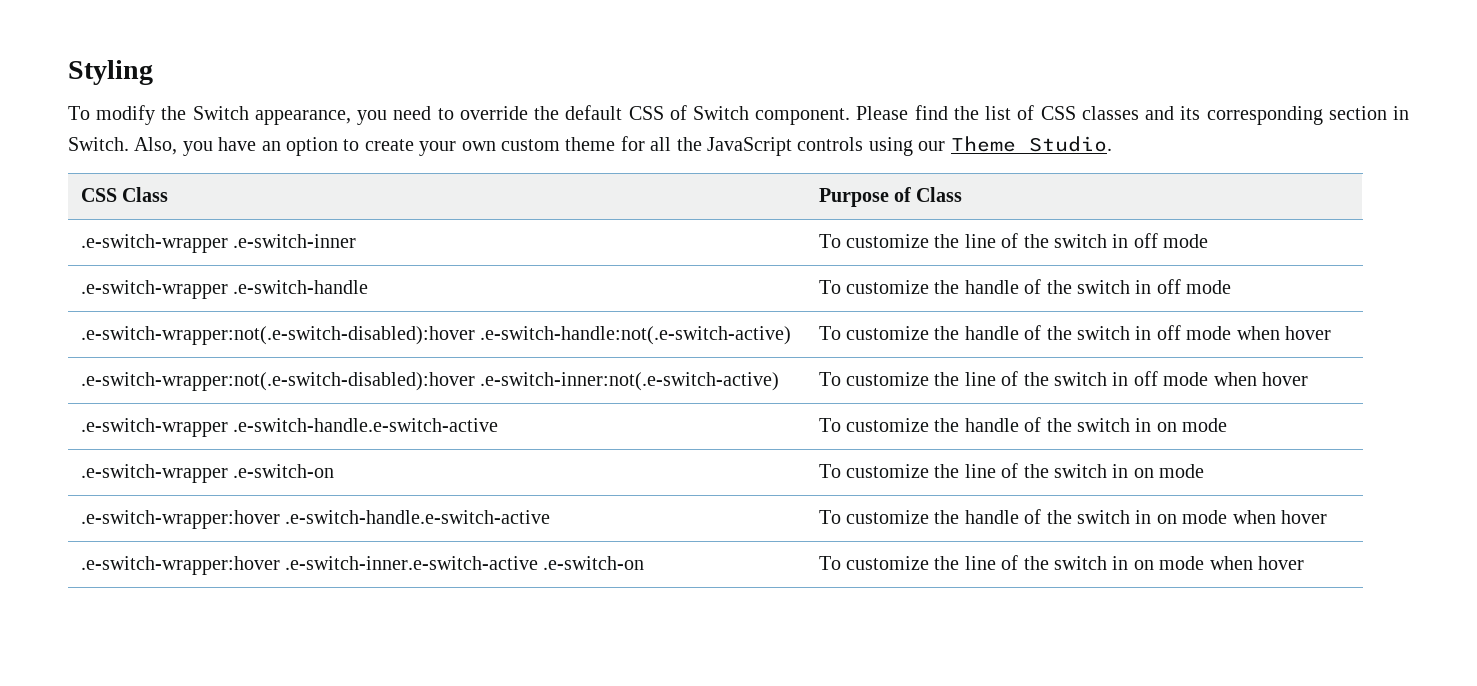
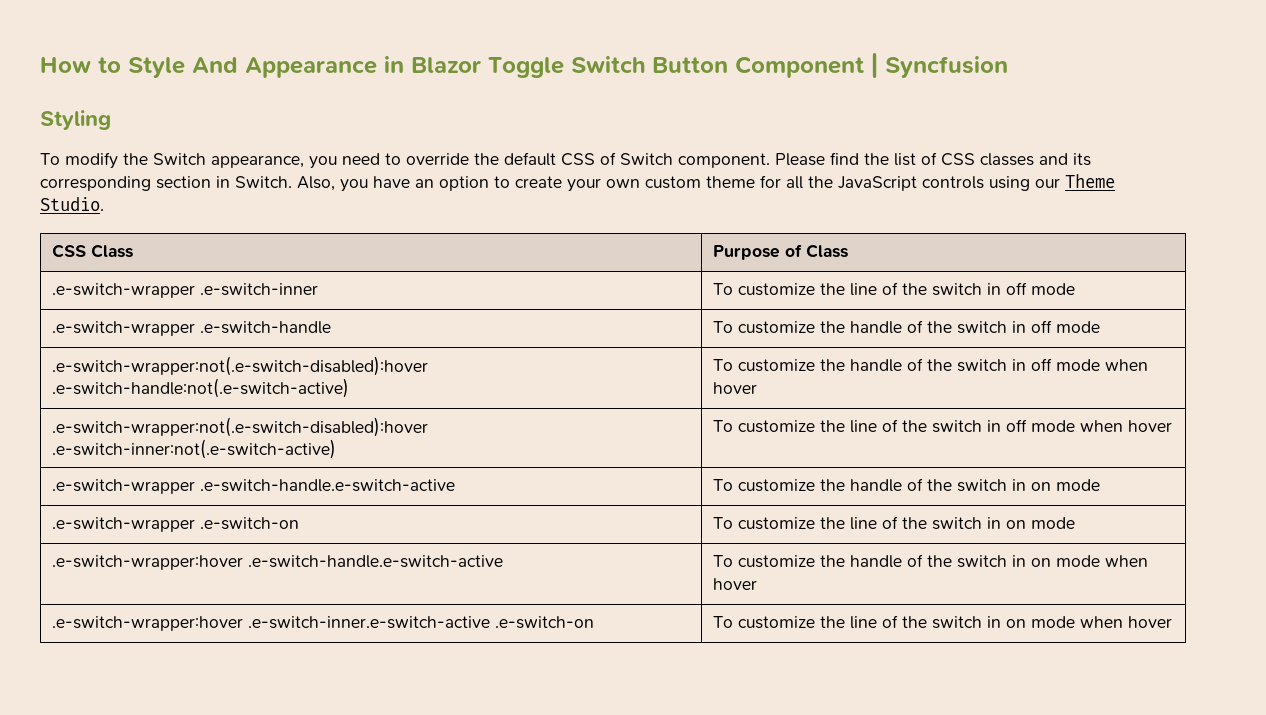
(68, 72) none -> [40,53,1008,78] How to Style And Appearance in Blazor Toggle Switch Button Component | Syncfusion //

